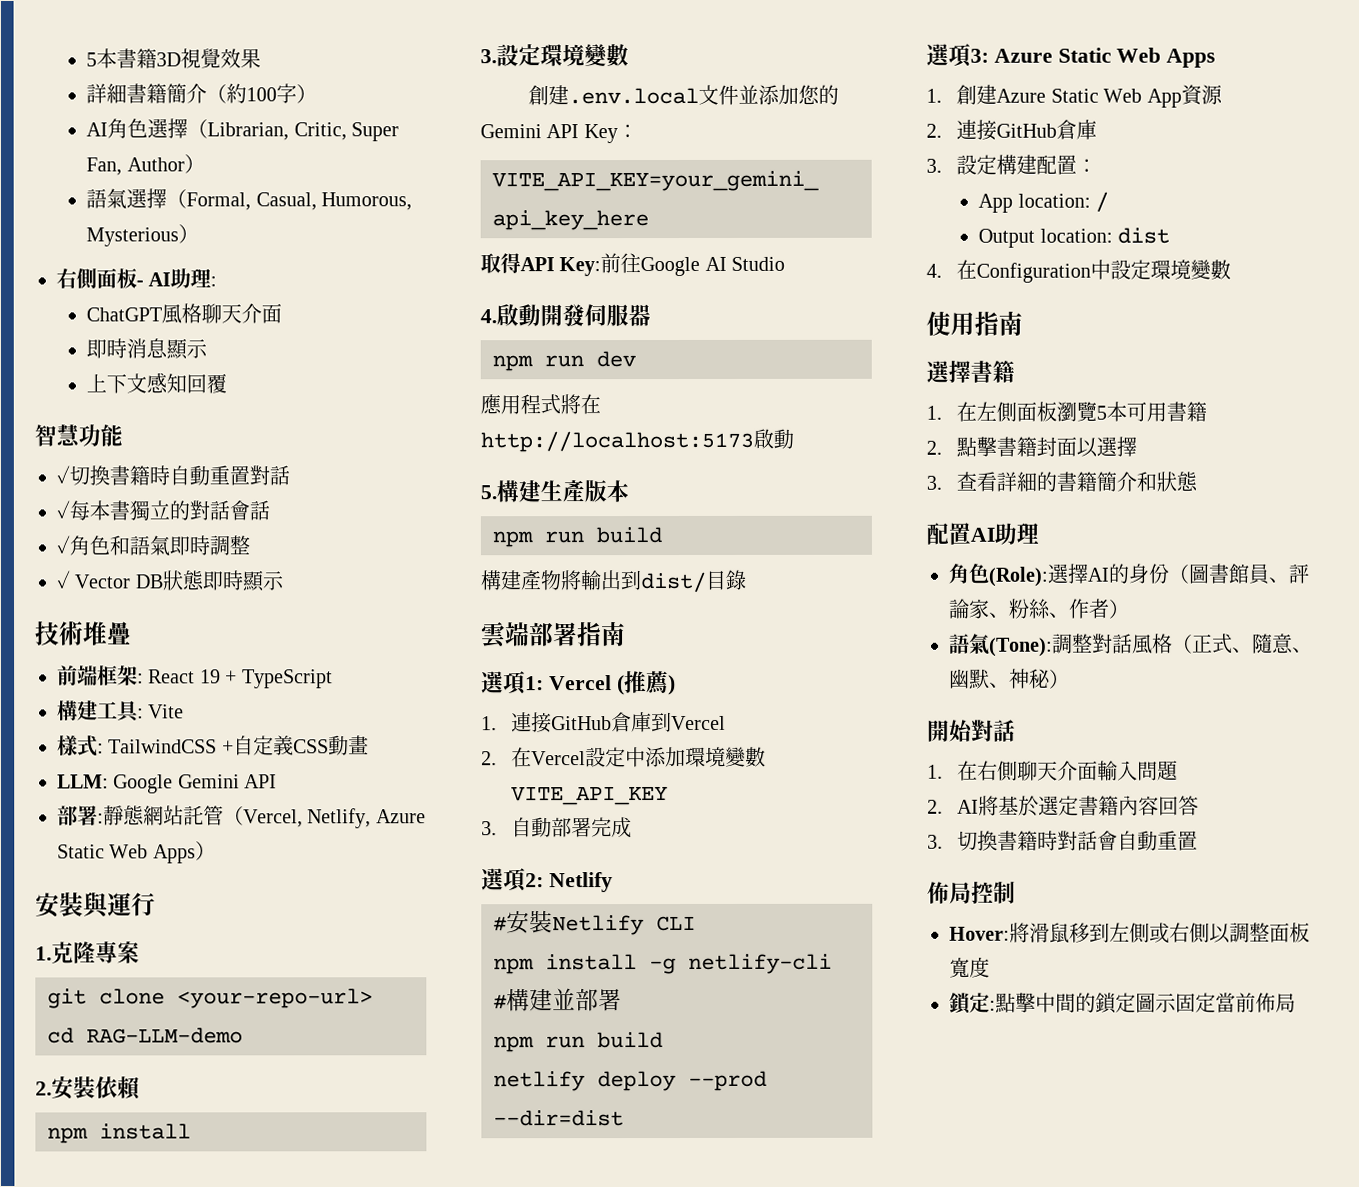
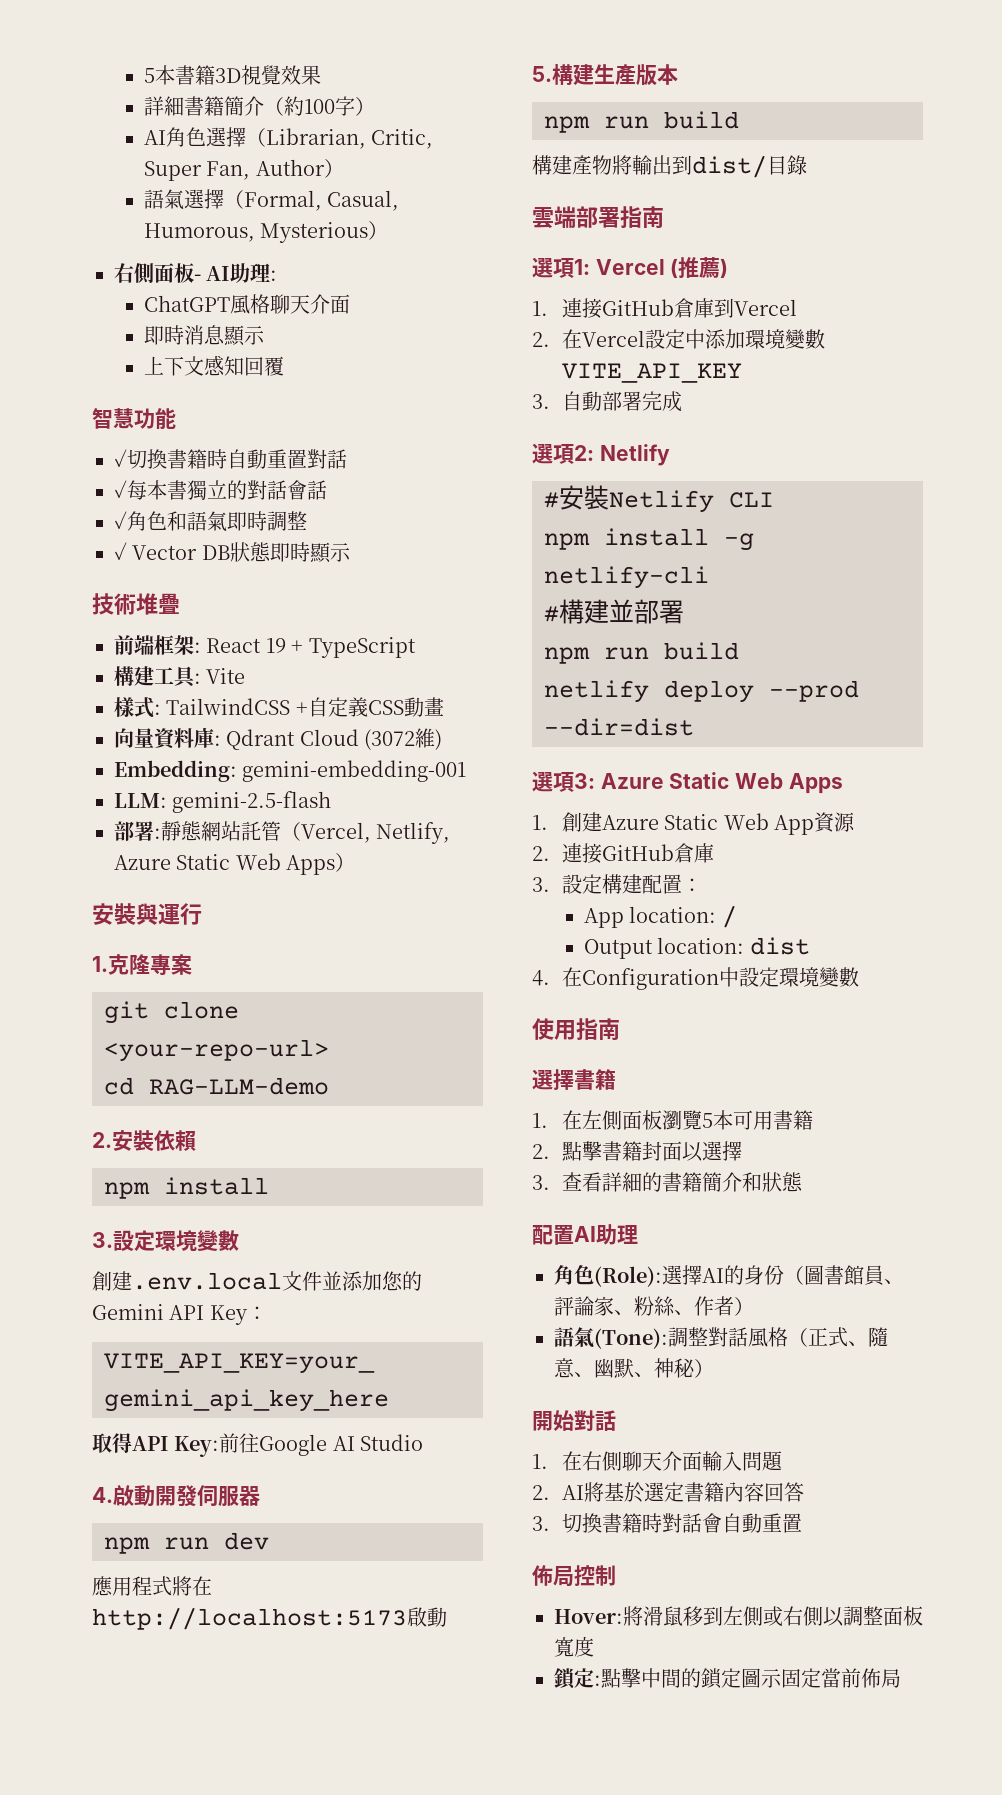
[57,774,278,794] LLM: Google Gemini API -> [114,727,443,750] [114,760,467,782] [114,791,332,813] 向量資料庫: Qdrant Cloud (3072維) // Embedding: gemini-embedding-001 // LLM: gemini-2.5-flash

